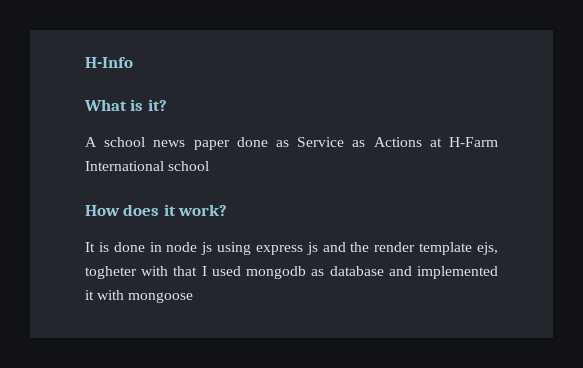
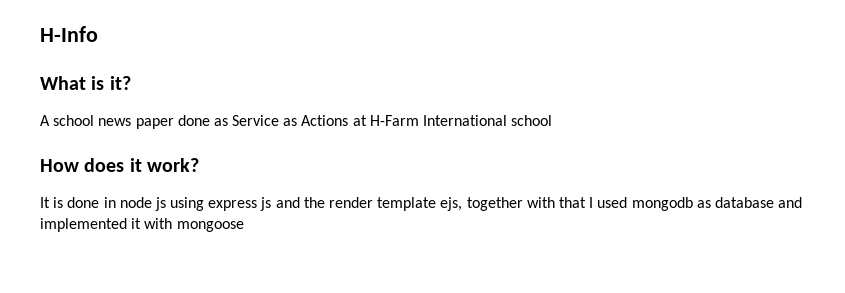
[85,266,137,279] togheter -> [466,197,523,211] together

